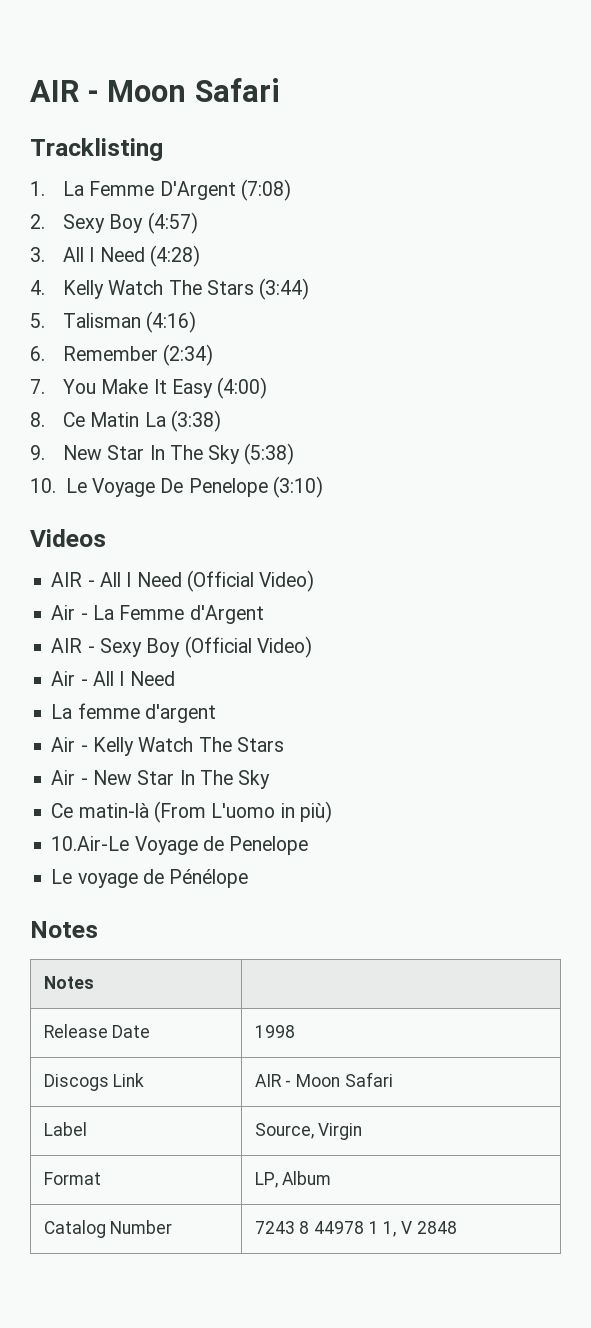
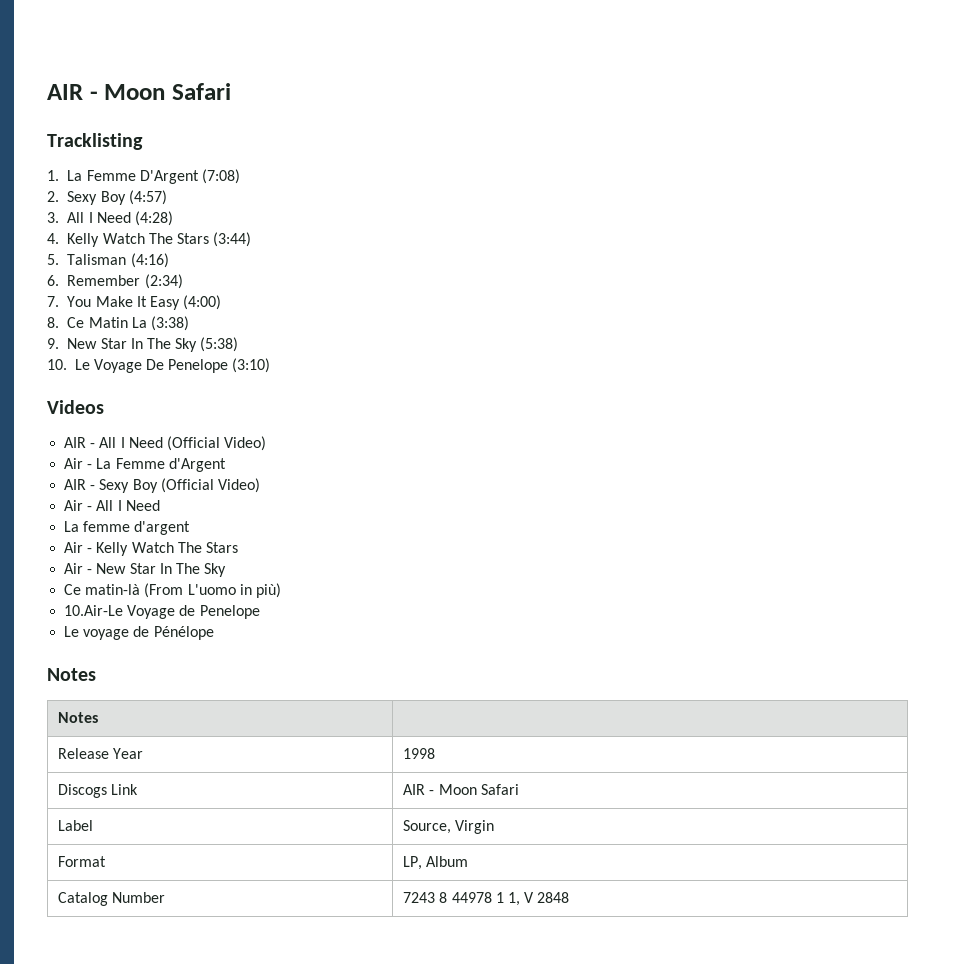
[112,1025,151,1038] Date -> [113,748,144,759] Year

